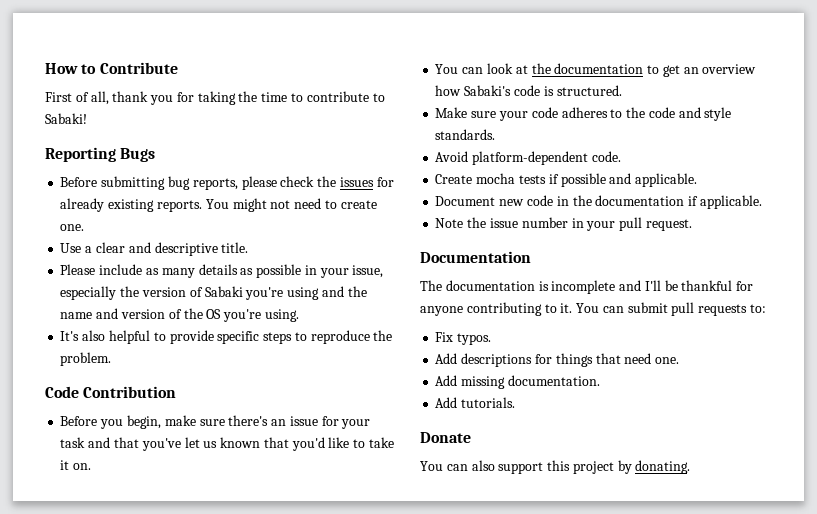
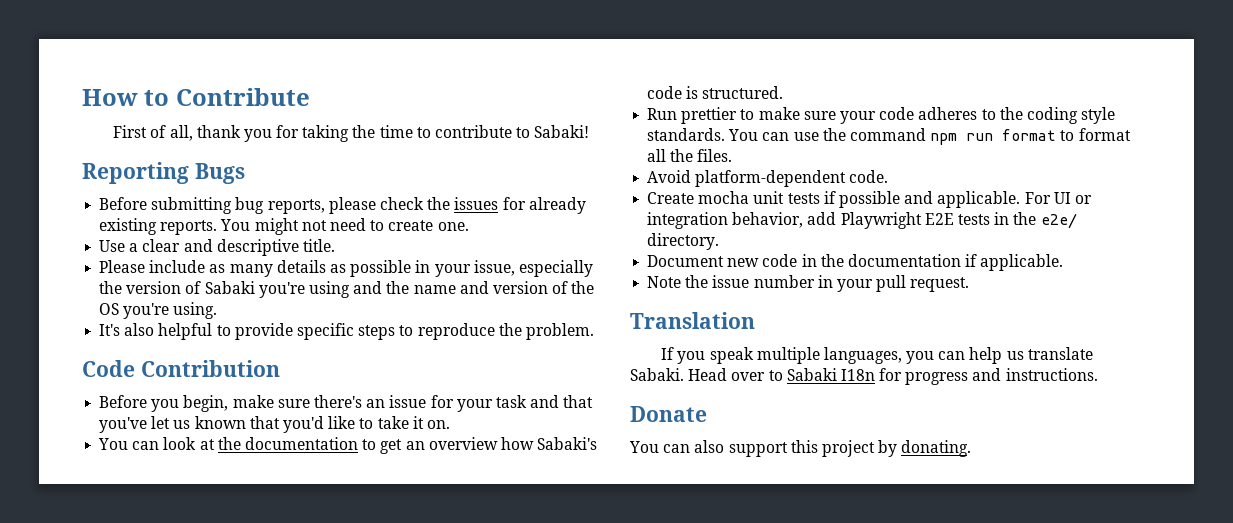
[435,107,468,118] Make -> [647,107,800,124] Run prettier to make
[648,107,701,118] code and -> [1026,107,1078,124] coding
(496, 134) none -> [728,128,1131,145] [647,149,733,162] You can use the command npm run format to format all the files.
(516, 178) none -> [753,191,785,204] unit
(698, 180) none -> [1024,192,1092,204] [647,212,1077,229] [647,233,720,250] For UI or integration behavior, add Playwright E2E tests in the e2e/ directory.
[420,251,531,263] [420,280,754,294] [420,302,767,316] [435,332,492,345] [435,353,680,367] [435,375,600,389] [435,397,516,408] Documentation // The documentation is incomplete and I'll be thankful for anyone contributing to it. You can submit pull requests to: // Fix typos. // Add descriptions for things that need one. // Add missing documentation. // Add tutorials. -> [630,312,755,329] [661,347,1093,364] [630,368,1098,385] Translation // If you speak multiple languages, you can help us translate Sabaki. Head over to Sabaki I18n for progress and instructions.

